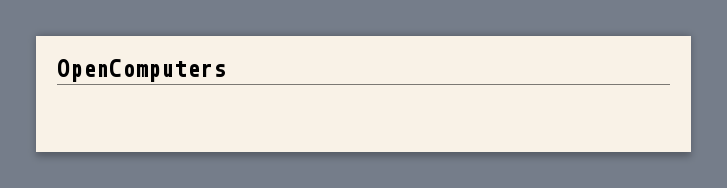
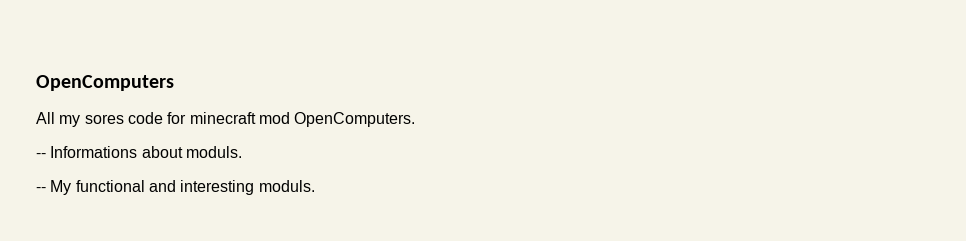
(226, 70) none -> [36,112,416,127] [36,146,242,158] [36,180,315,195] // All my sores code for minecraft mod OpenComputers. // -- Informations about moduls. // -- My functional and interesting moduls.

